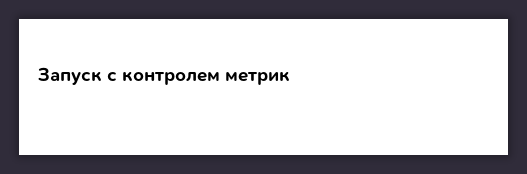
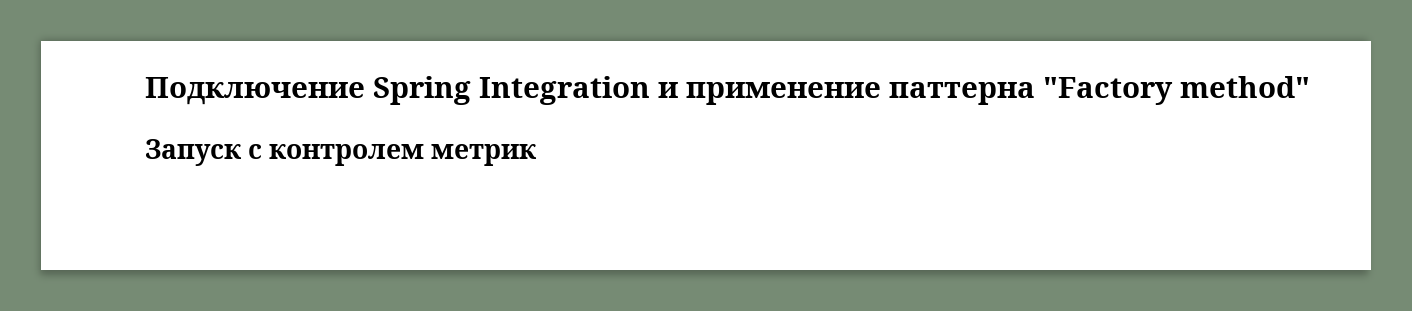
(37, 76) none -> [145,76,1310,105] Подключение Spring Integration и применение паттерна "Factory method" //

